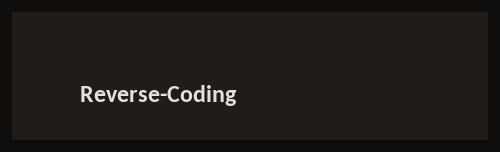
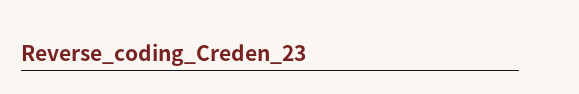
[80,85,237,106] Reverse-Coding -> [21,43,306,66] Reverse_coding_Creden_23

